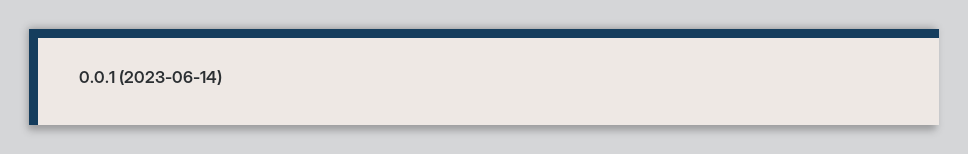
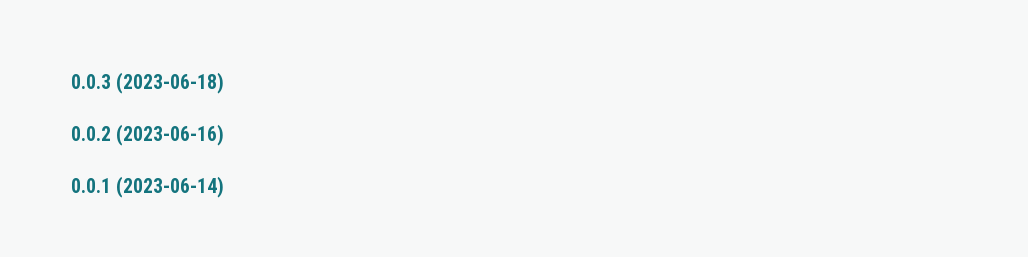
(79, 77) none -> [71,72,225,94] [71,124,225,146] 0.0.3 (2023-06-18) // 0.0.2 (2023-06-16) //

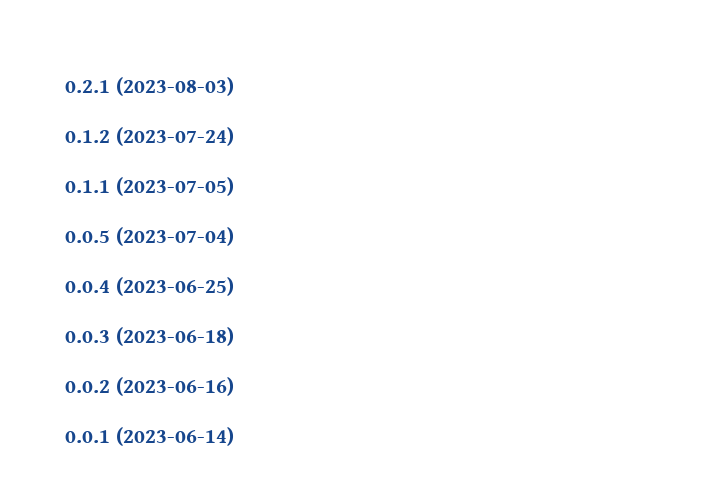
(71, 81) none -> [65,77,234,96] [65,127,234,146] [65,177,234,196] [65,227,234,246] [65,277,234,296] 0.2.1 (2023-08-03) // 0.1.2 (2023-07-24) // 0.1.1 (2023-07-05) // 0.0.5 (2023-07-04) // 0.0.4 (2023-06-25) //

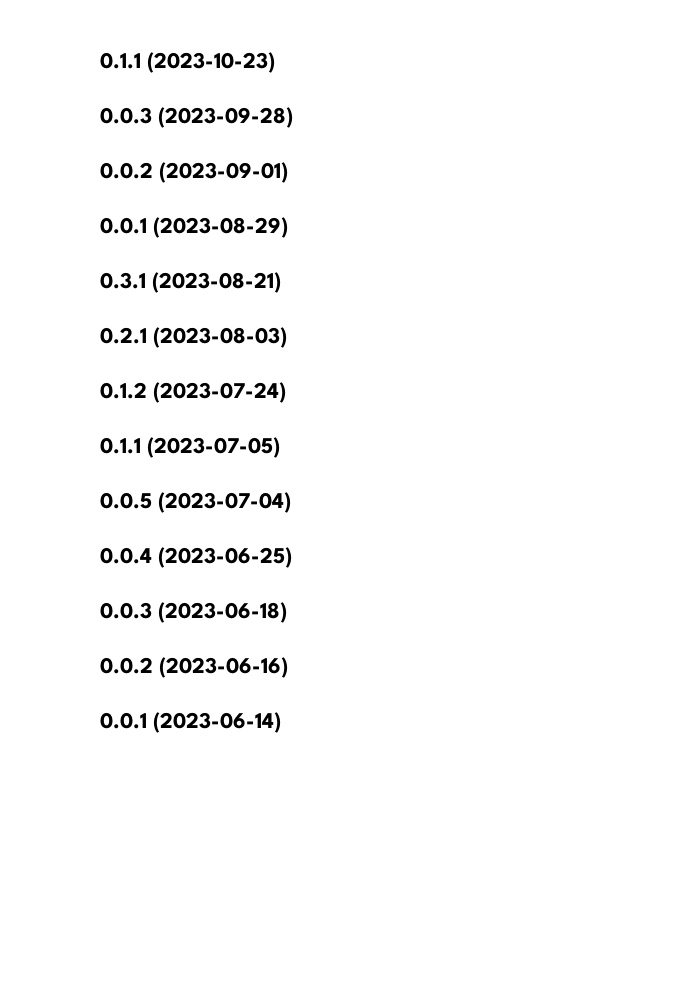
(65, 86) none -> [100,52,276,73] [100,107,294,128] [100,162,289,183] [100,217,289,238] [100,272,282,293] 0.1.1 (2023-10-23) // 0.0.3 (2023-09-28) // 0.0.2 (2023-09-01) // 0.0.1 (2023-08-29) // 0.3.1 (2023-08-21) //

